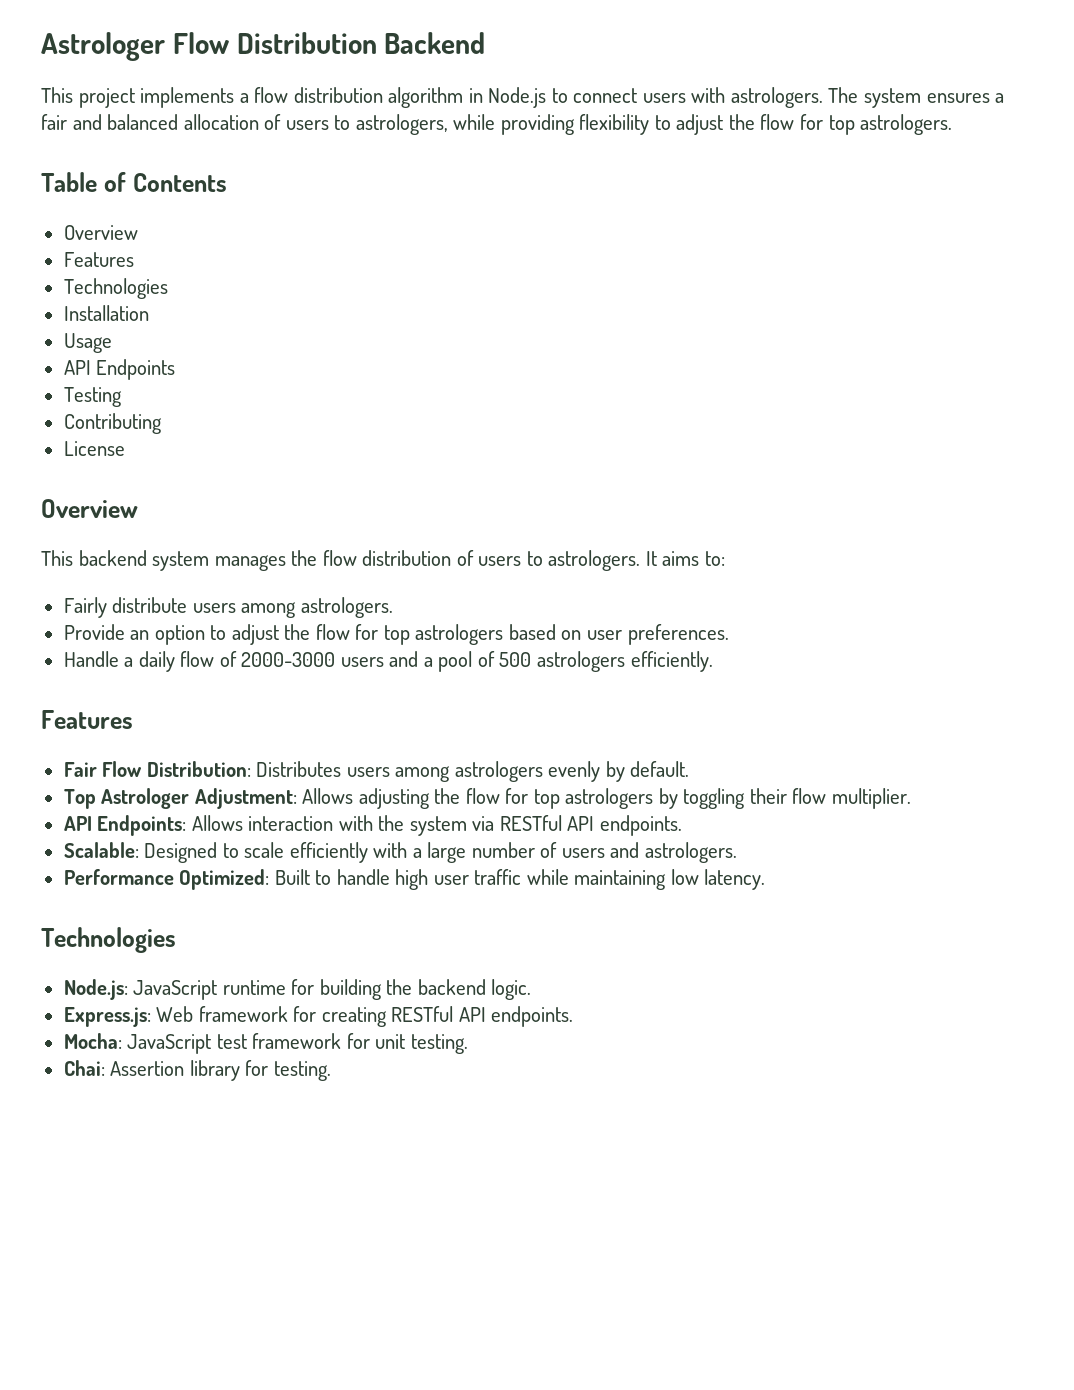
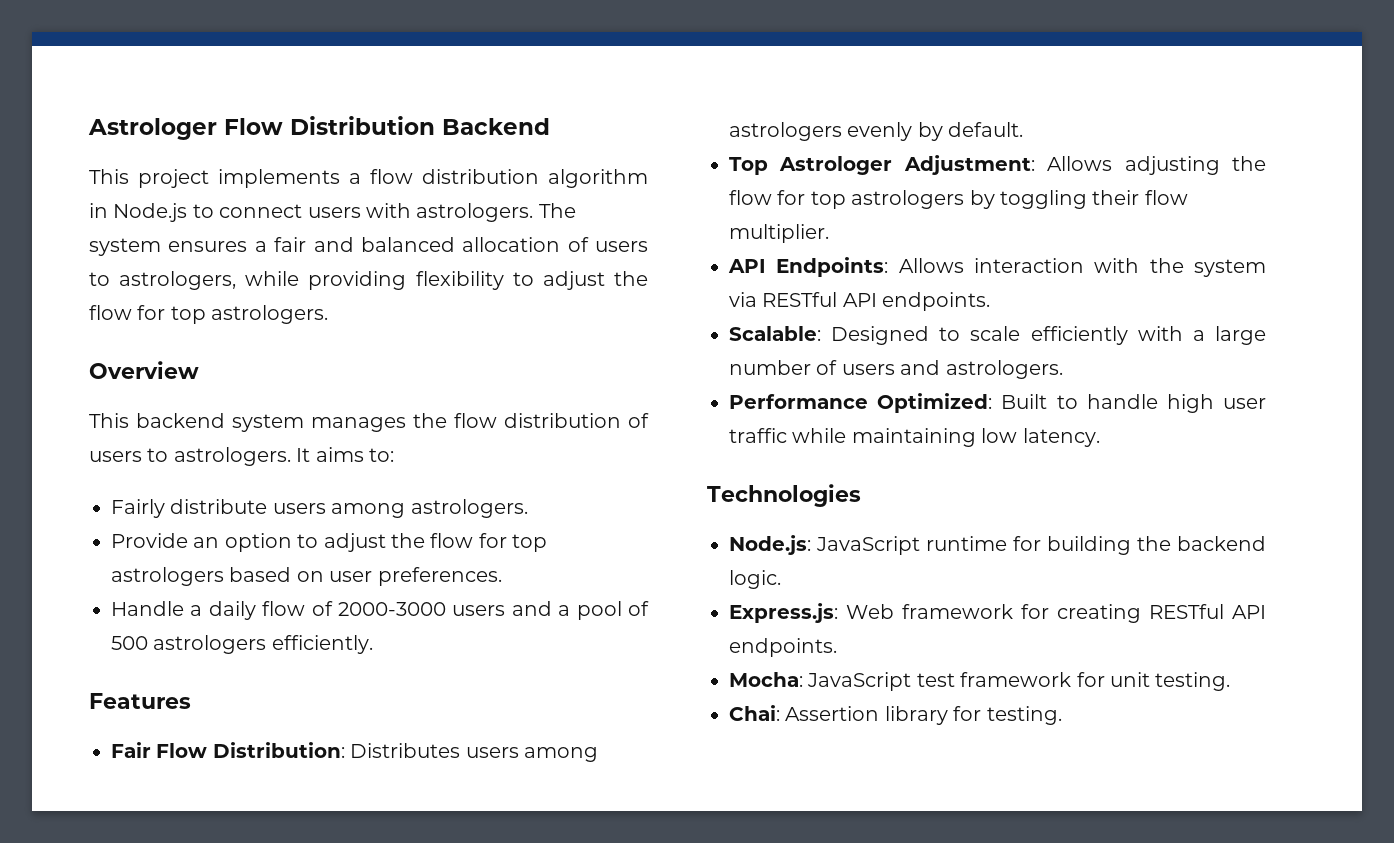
[41,172,227,192] [63,225,138,240] [63,252,134,267] [63,278,168,299] [63,305,149,321] [63,333,112,353] [63,359,176,380] [63,387,122,407] [63,413,162,434] [63,441,125,456] // Table of Contents // Overview // Features // Technologies // Installation // Usage // API Endpoints // Testing // Contributing // License -> (329, 314) none

